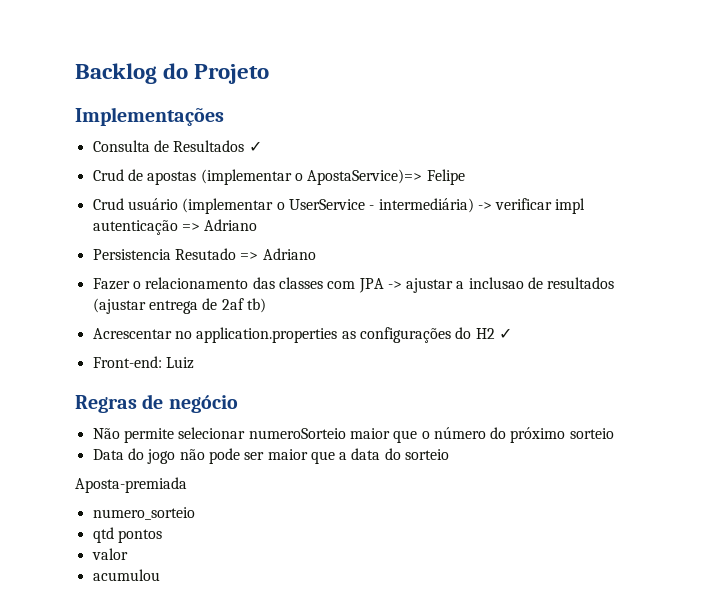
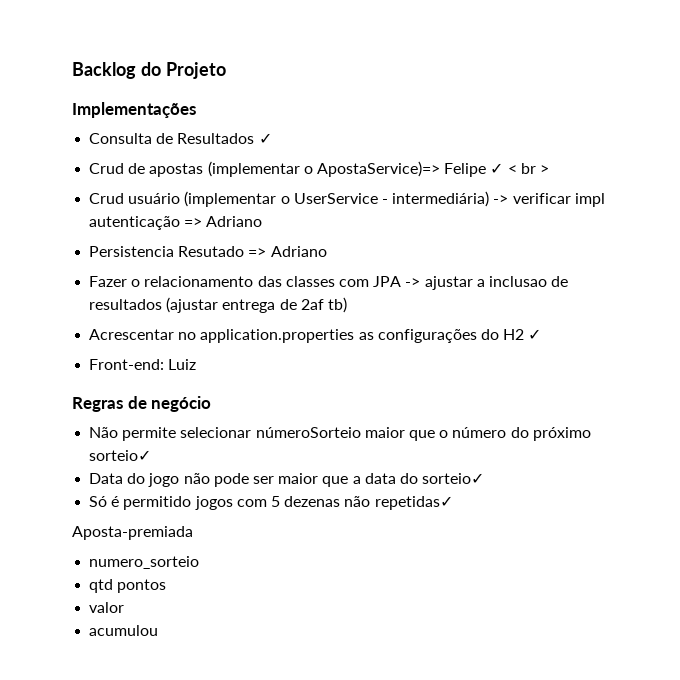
(465, 177) none -> [490,163,549,174] ✓ < br >
[248,428,346,439] numeroSorteio -> [255,427,361,438] númeroSorteio
[569,428,614,439] sorteio -> [89,450,152,461] sorteio✓
[405,449,450,460] sorteio -> [422,473,485,484] [89,496,453,510] sorteio✓ // Só é permitido jogos com 5 dezenas não repetidas✓

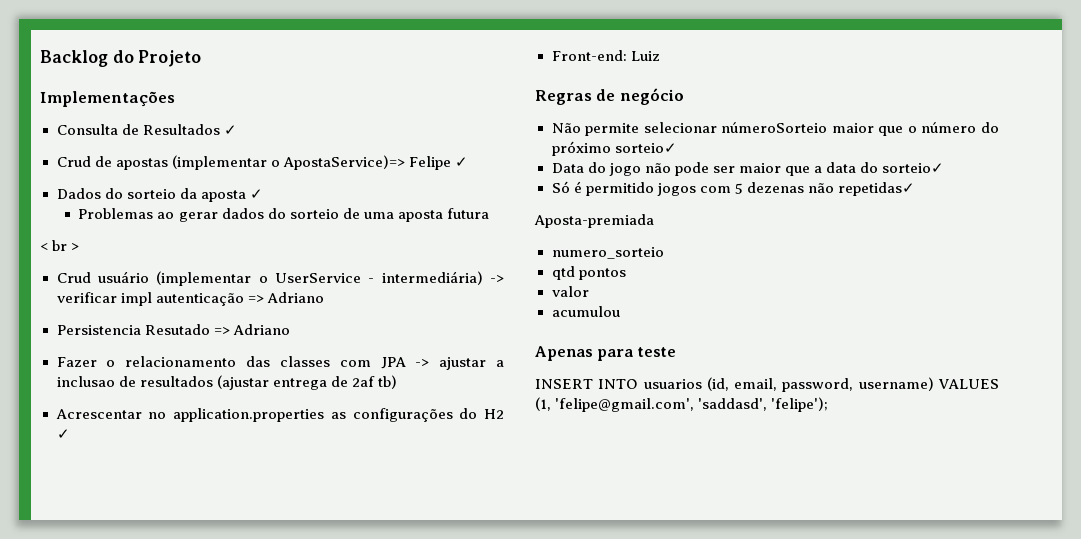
(504, 168) none -> [56,188,263,202] [78,208,489,222] // Dados do sorteio da aposta ✓ // Problemas ao gerar dados do sorteio de uma aposta futura //
(159, 630) none -> [535,346,676,361] [535,377,999,392] [535,397,829,412] // Apenas para teste // INSERT INTO usuarios (id, email, password, username) VALUES (1, 'felipe@gmail.com', 'saddasd', 'felipe');

